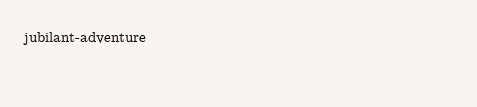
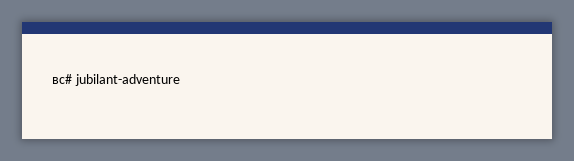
(23, 38) none -> [52,74,72,84] вс#

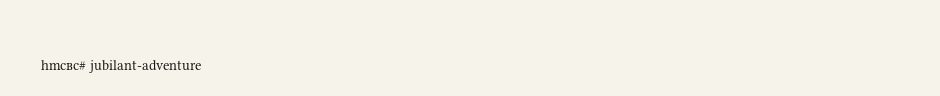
[52,74,72,84] вс# -> [41,60,86,70] hmсвс#

